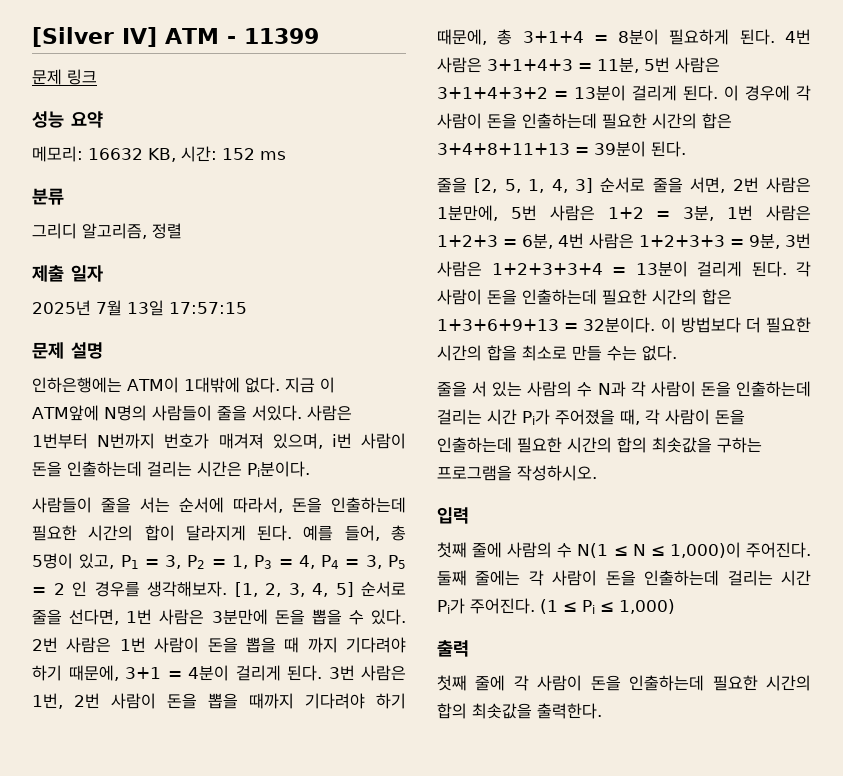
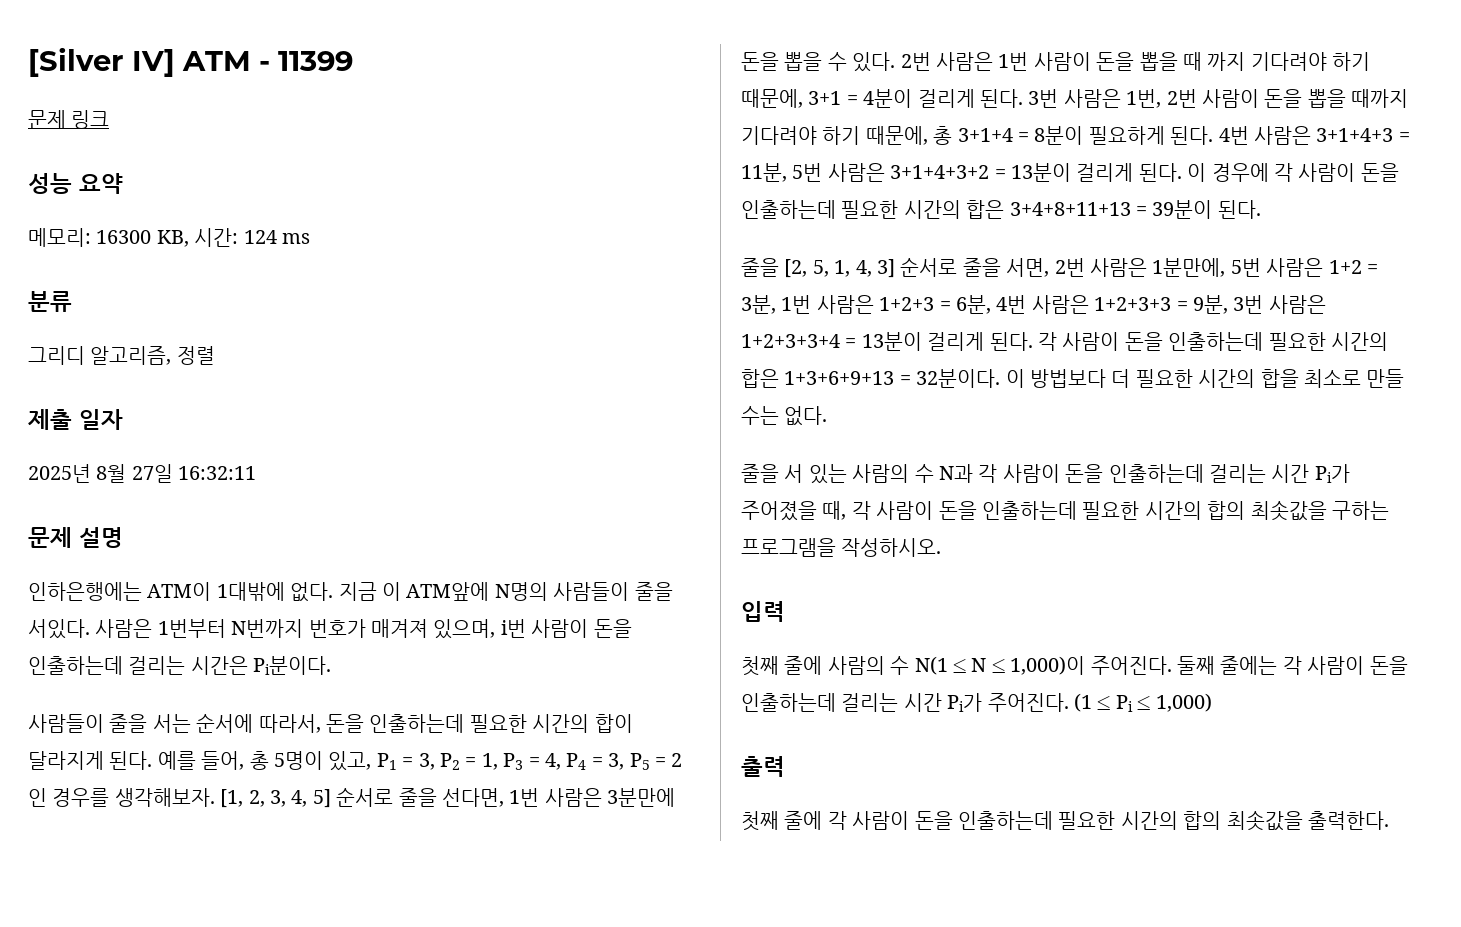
[88,148,143,160] 16632 -> [96,230,152,244] 16300
[222,148,255,160] 152 -> [243,230,277,244] 124
[96,300,247,316] 7월 13일 17:57:15 -> [96,464,257,483] 8월 27일 16:32:11

